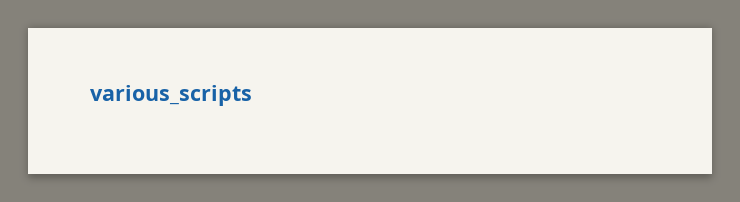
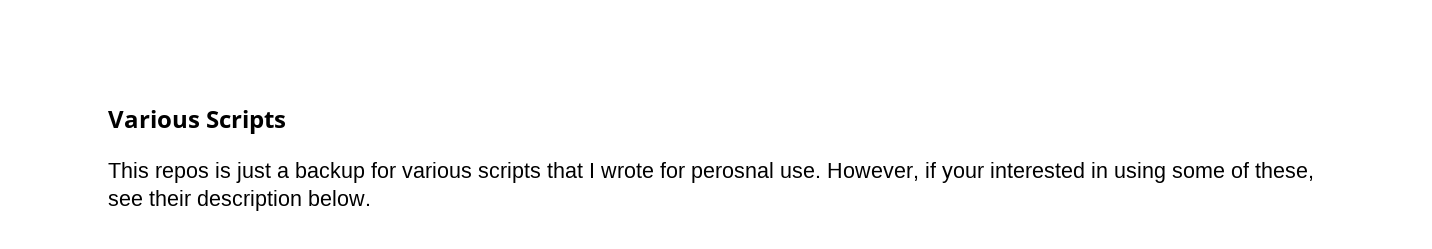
[90,85,252,106] various_scripts -> [108,110,287,134] [108,162,1314,183] [108,190,371,211] Various Scripts // This repos is just a backup for various scripts that I wrote for perosnal use. However, if your interested in using some of these, see their description below.

